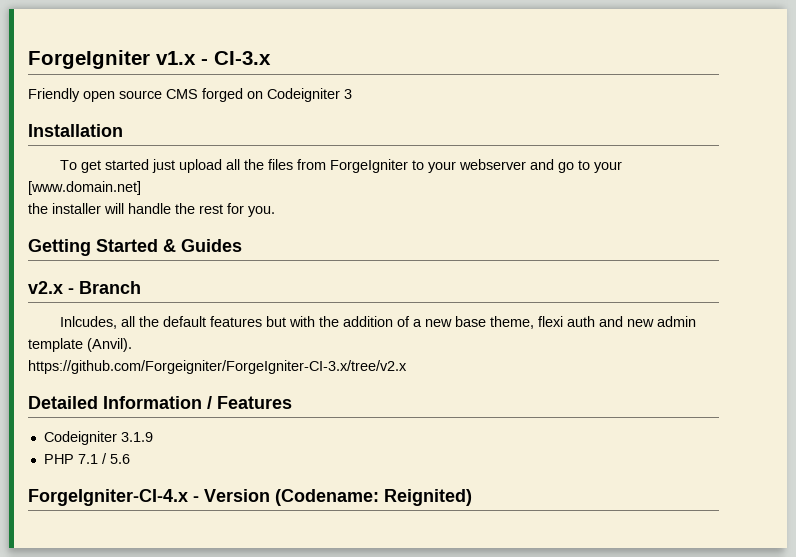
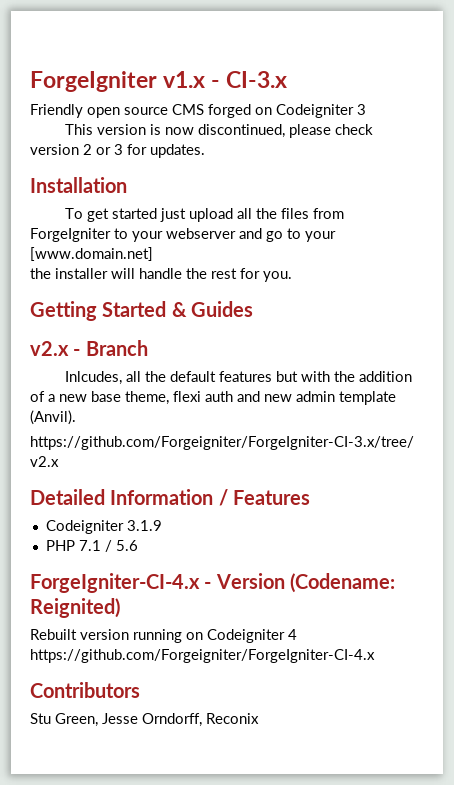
(352, 94) none -> [65,124,374,138] [30,144,205,158] // This version is now discontinued, please check version 2 or 3 for updates.
(472, 497) none -> [30,629,297,643] [30,649,375,663] [30,682,140,698] [30,713,259,727] // Rebuilt version running on Codeigniter 4 https://github.com/Forgeigniter/ForgeIgniter-CI-4.x // Contributors // Stu Green, Jesse Orndorff, Reconix

